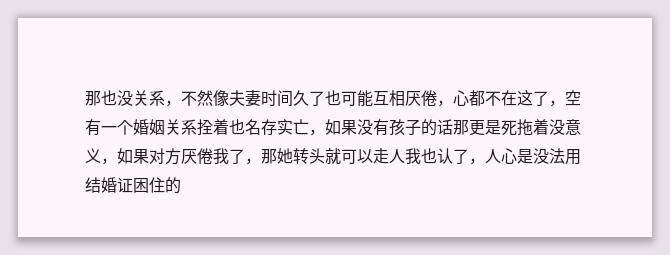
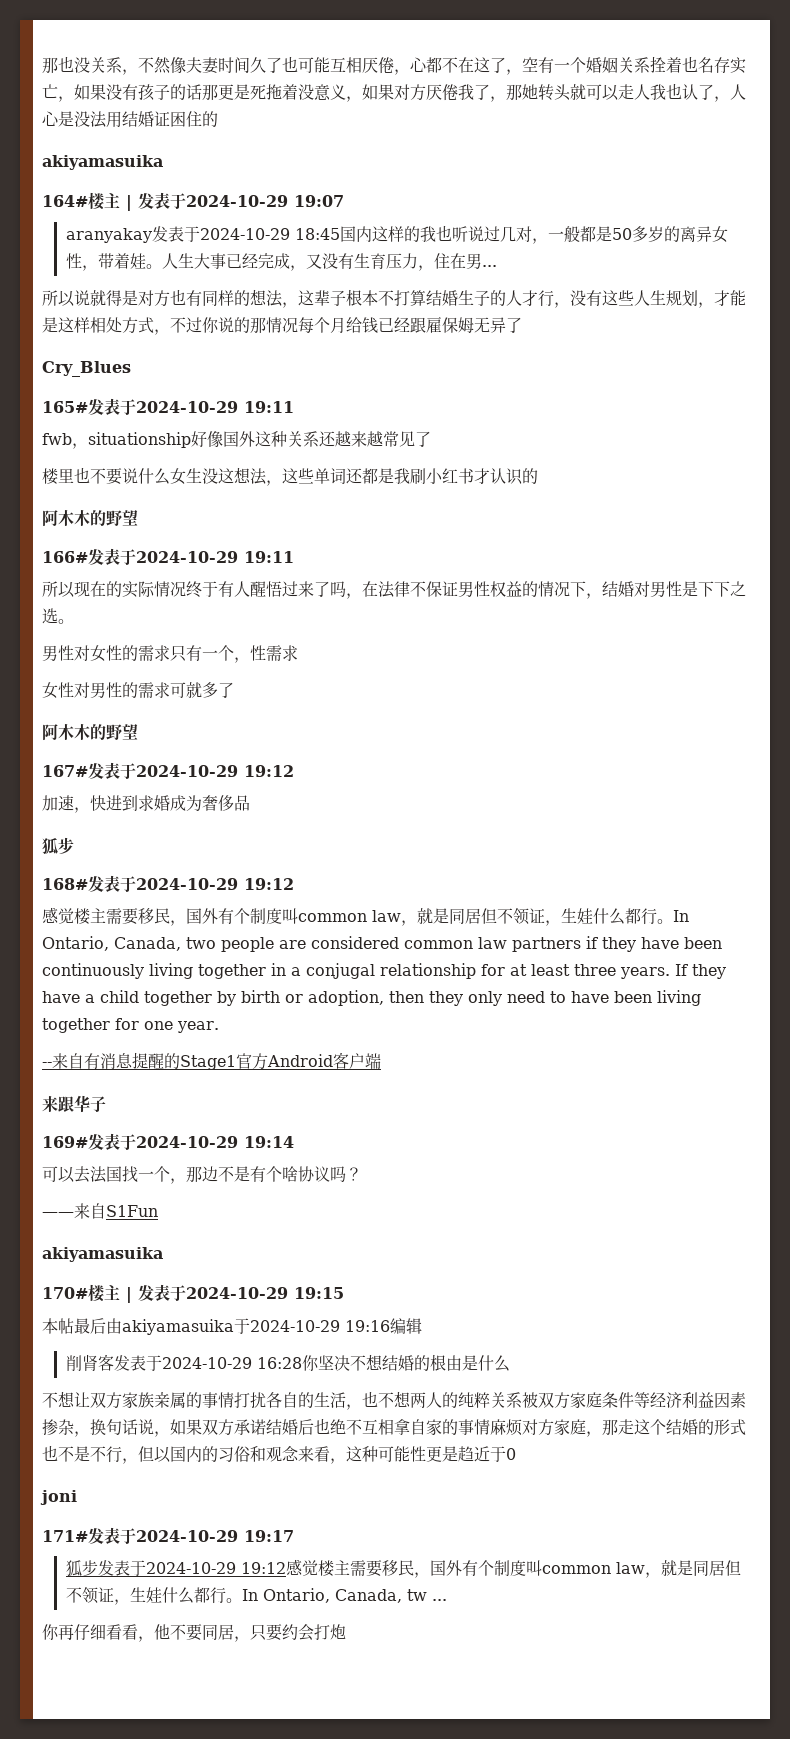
(181, 185) none -> [42,155,163,170] [42,192,344,211] [65,225,728,244] [65,253,497,271] [42,289,746,308] [42,317,522,335] [42,361,131,377] [42,398,294,415] [42,431,431,449] [42,467,538,486] [42,510,138,527] [42,548,294,565] [42,581,746,599] [42,608,74,624] [42,645,298,663] [42,682,234,699] [42,724,138,741] [42,762,294,779] [42,795,250,813] [42,837,74,855] [42,875,294,892] [42,907,689,926] [42,936,722,952] [42,963,726,979] [42,990,701,1006] [42,1018,219,1033] [42,1052,381,1070] [42,1095,106,1113] [42,1133,294,1150] [42,1166,362,1184] [42,1203,158,1219] [42,1247,163,1262] [42,1284,344,1303] [42,1318,422,1335] [65,1354,510,1372] [42,1391,746,1410] [42,1418,746,1437] [42,1445,516,1464] [40,1490,77,1505] [42,1527,294,1544] [65,1559,741,1578] [65,1587,447,1605] [42,1624,346,1642] // akiyamasuika // 164#楼主 | 发表于2024-10-29 19:07 // aranyakay发表于2024-10-29 18:45国内这样的我也听说过几对，一般都是50多岁的离异女性，带着娃。人生大事已经完成，又没有生育压力，住在男... // 所以说就得是对方也有同样的想法，这辈子根本不打算结婚生子的人才行，没有这些人生规划，才能是这样相处方式，不过你说的那情况每个月给钱已经跟雇保姆无异了 // Cry_Blues // 165#发表于2024-10-29 19:11 // fwb，situationship好像国外这种关系还越来越常见了 // 楼里也不要说什么女生没这想法，这些单词还都是我刷小红书才认识的 // 阿木木的野望 // 166#发表于2024-10-29 19:11 // 所以现在的实际情况终于有人醒悟过来了吗，在法律不保证男性权益的情况下，结婚对男性是下下之选。 // 男性对女性的需求只有一个，性需求 // 女性对男性的需求可就多了 // 阿木木的野望 // 167#发表于2024-10-29 19:12 // 加速，快进到求婚成为奢侈品 // 狐步 // 168#发表于2024-10-29 19:12 // 感觉楼主需要移民，国外有个制度叫common law，就是同居但不领证，生娃什么都行。In Ontario, Canada, two people are considered common law partners if they have been continuously living together in a conjugal relationship for at least three years. If they have a child together by birth or adoption, then they only need to have been living together for one year. // --来自有消息提醒的Stage1官方Android客户端 // 来跟华子 // 169#发表于2024-10-29 19:14 // 可以去法国找一个，那边不是有个啥协议吗？ // ——来自S1Fun // akiyamasuika // 170#楼主 | 发表于2024-10-29 19:15 // 本帖最后由akiyamasuika于2024-10-29 19:16编辑 // 削肾客发表于2024-10-29 16:28你坚决不想结婚的根由是什么 // 不想让双方家族亲属的事情打扰各自的生活，也不想两人的纯粹关系被双方家庭条件等经济利益因素掺杂，换句话说，如果双方承诺结婚后也绝不互相拿自家的事情麻烦对方家庭，那走这个结婚的形式也不是不行，但以国内的习俗和观念来看，这种可能性更是趋近于0 // joni // 171#发表于2024-10-29 19:17 // 狐步发表于2024-10-29 19:12感觉楼主需要移民，国外有个制度叫common law，就是同居但不领证，生娃什么都行。In Ontario, Canada, tw ... // 你再仔细看看，他不要同居，只要约会打炮

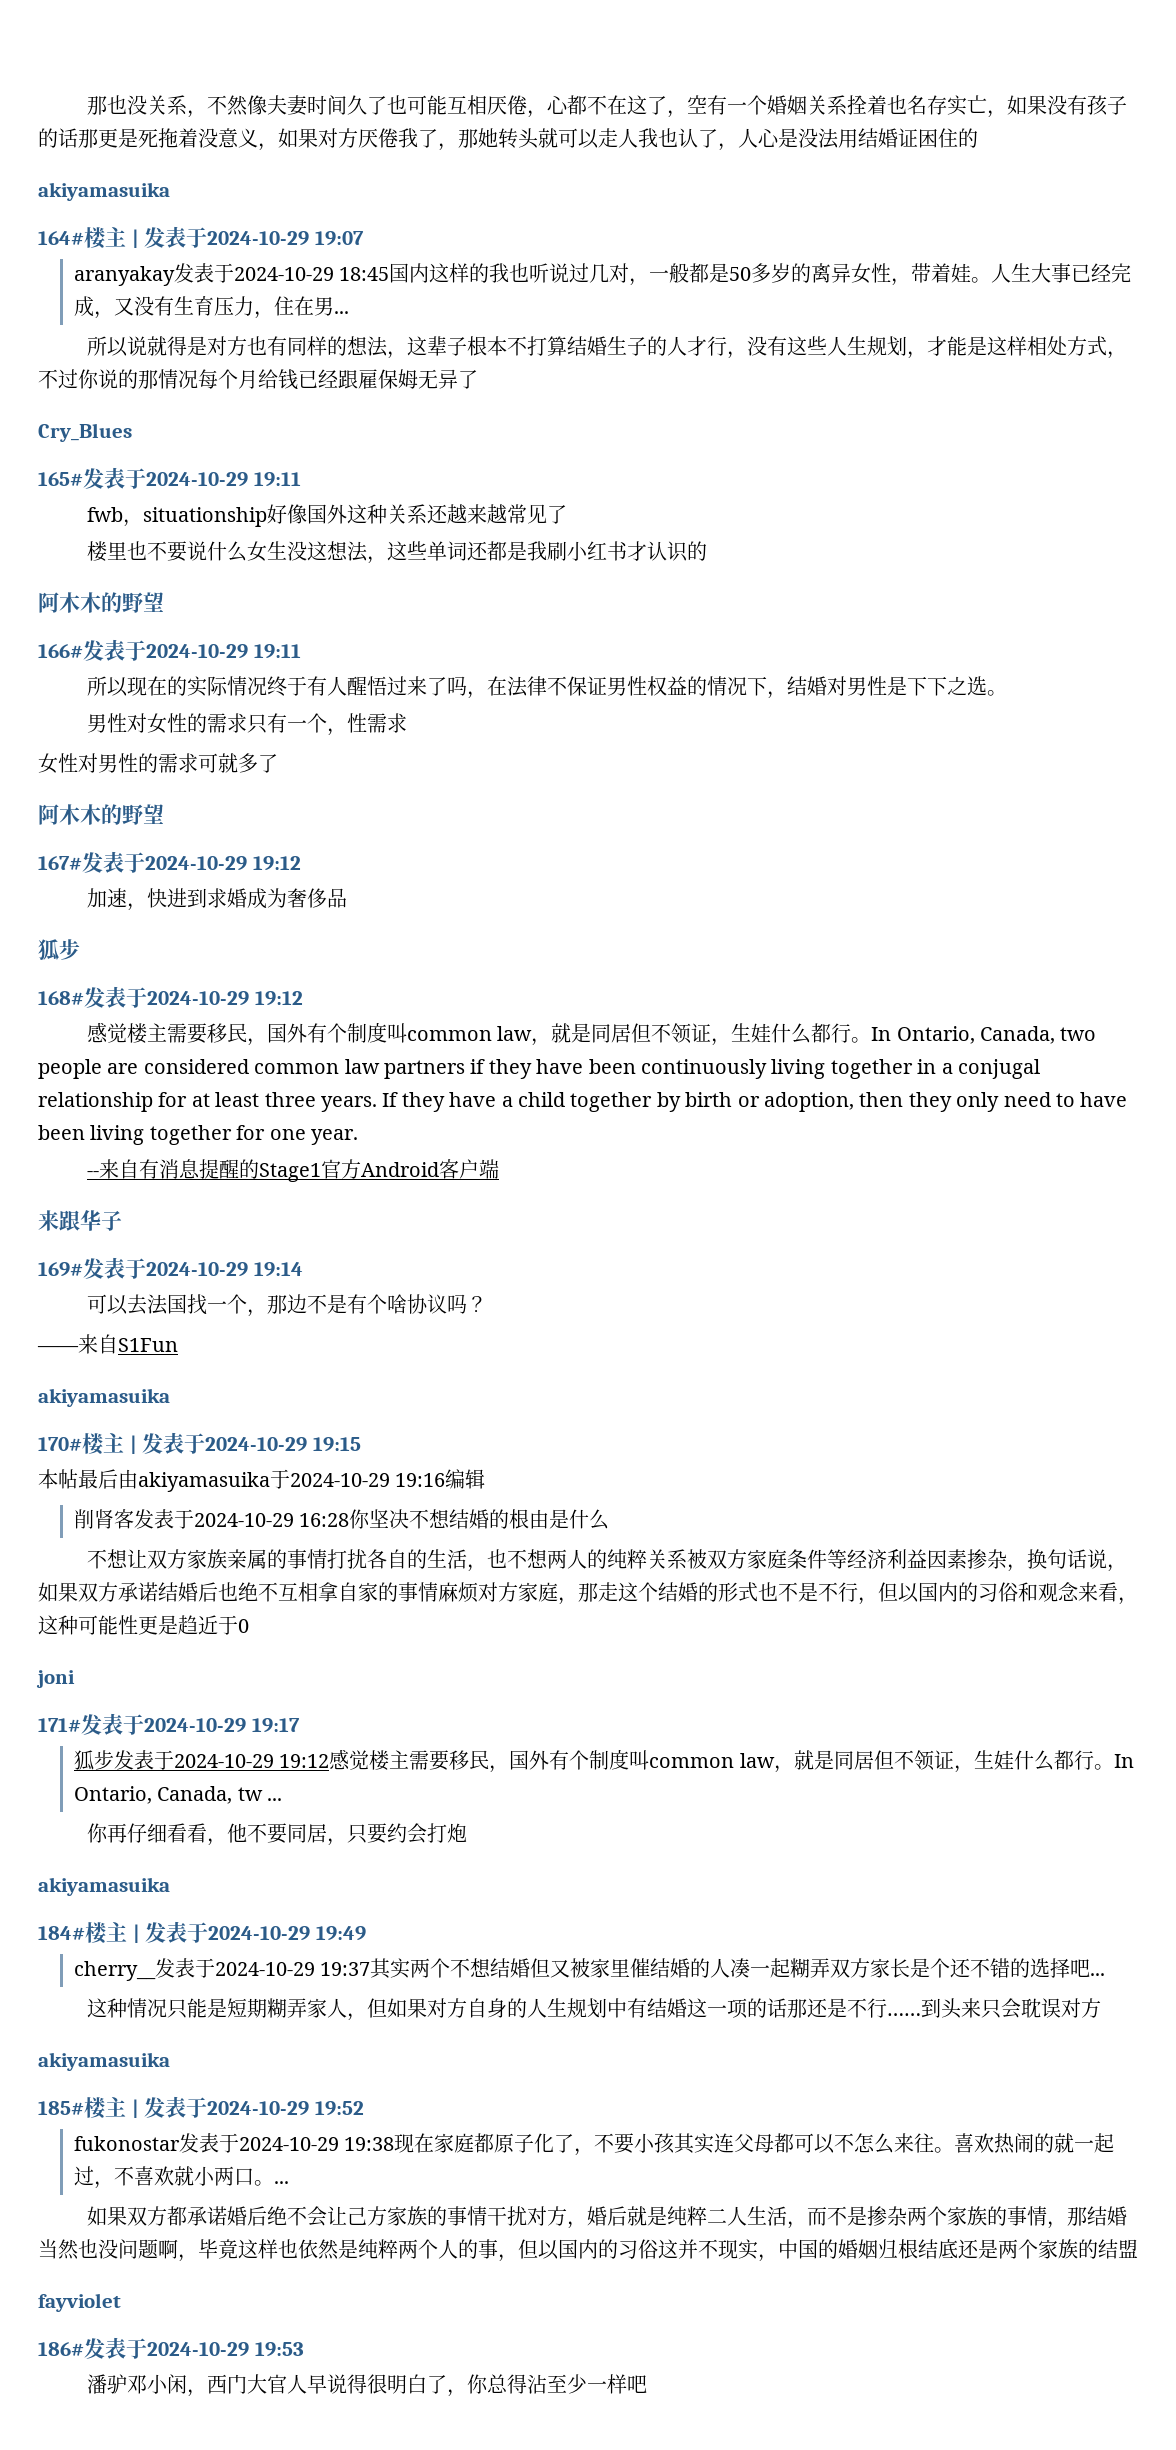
(346, 1632) none -> [38,1877,170,1896] [38,1921,367,1944] [73,1958,1106,1981] [86,1998,1101,2021] [38,2052,170,2071] [38,2096,365,2119] [73,2133,1115,2156] [73,2166,289,2189] [86,2206,1127,2229] [38,2239,1138,2262] [38,2293,121,2312] [38,2337,304,2359] [86,2374,647,2397] // akiyamasuika // 184#楼主 | 发表于2024-10-29 19:49 // cherry__发表于2024-10-29 19:37其实两个不想结婚但又被家里催结婚的人凑一起糊弄双方家长是个还不错的选择吧... // 这种情况只能是短期糊弄家人，但如果对方自身的人生规划中有结婚这一项的话那还是不行……到头来只会耽误对方 // akiyamasuika // 185#楼主 | 发表于2024-10-29 19:52 // fukonostar发表于2024-10-29 19:38现在家庭都原子化了，不要小孩其实连父母都可以不怎么来往。喜欢热闹的就一起过，不喜欢就小两口。... // 如果双方都承诺婚后绝不会让己方家族的事情干扰对方，婚后就是纯粹二人生活，而不是掺杂两个家族的事情，那结婚当然也没问题啊，毕竟这样也依然是纯粹两个人的事，但以国内的习俗这并不现实，中国的婚姻归根结底还是两个家族的结盟 // fayviolet // 186#发表于2024-10-29 19:53 // 潘驴邓小闲，西门大官人早说得很明白了，你总得沾至少一样吧

